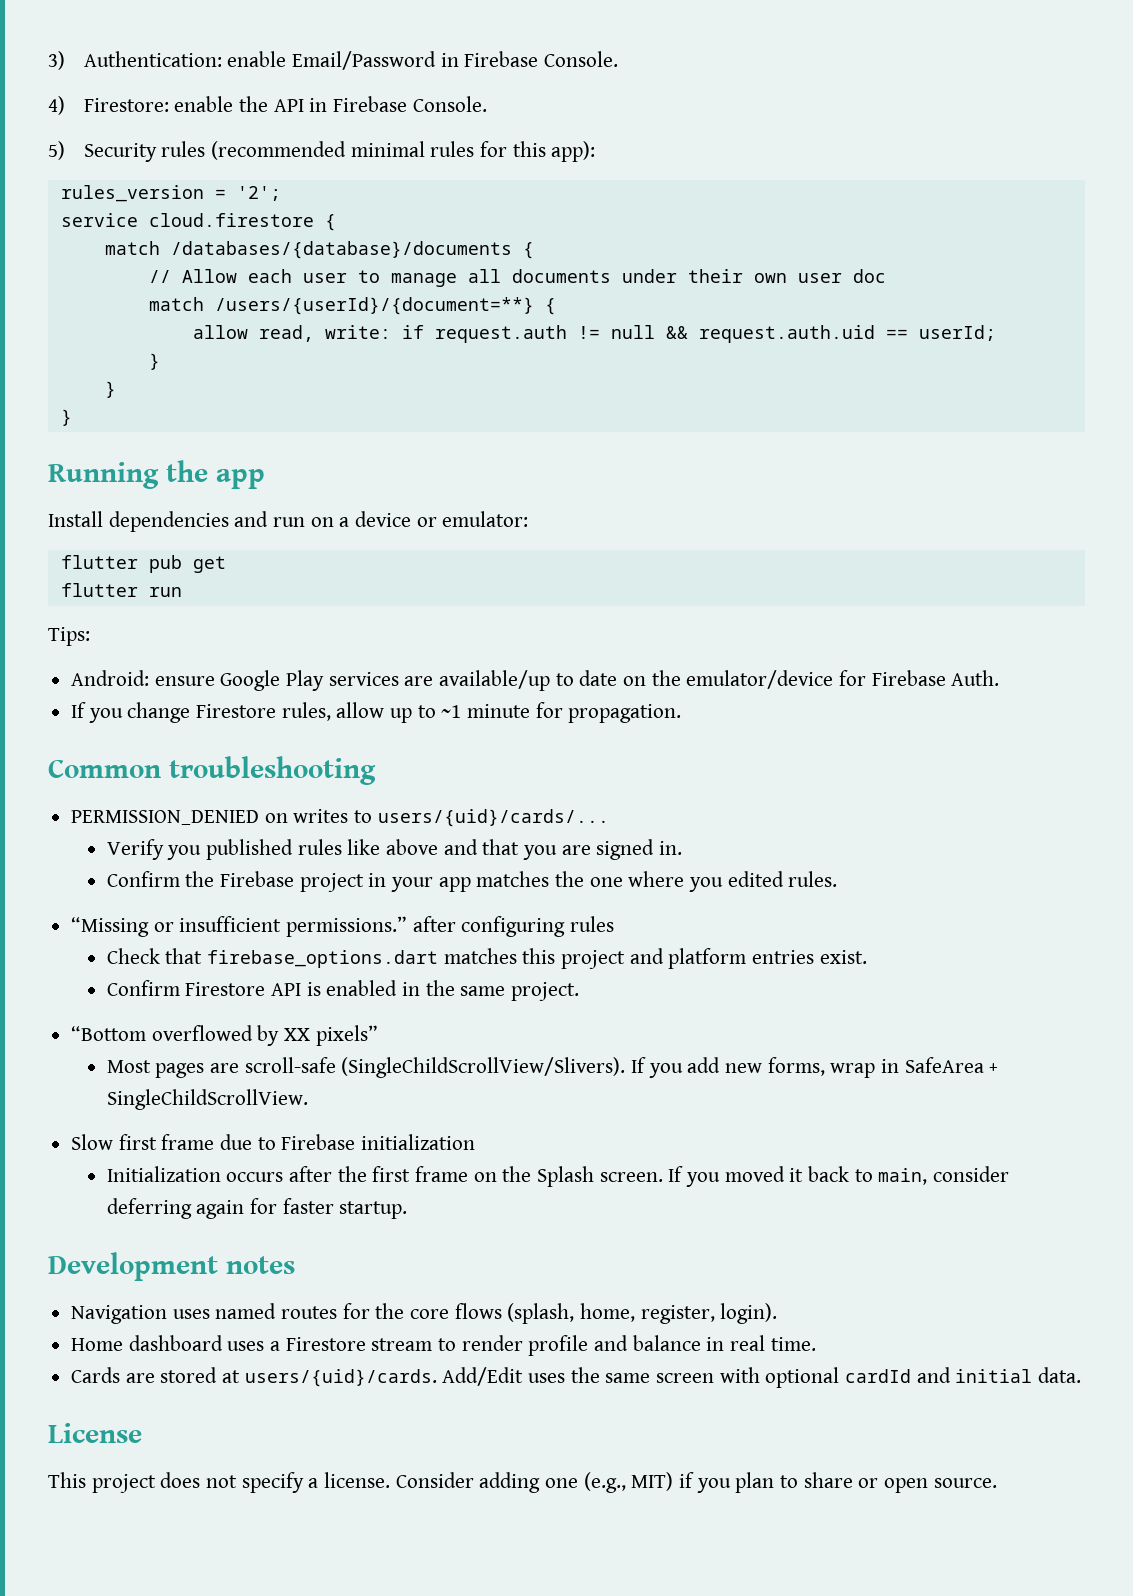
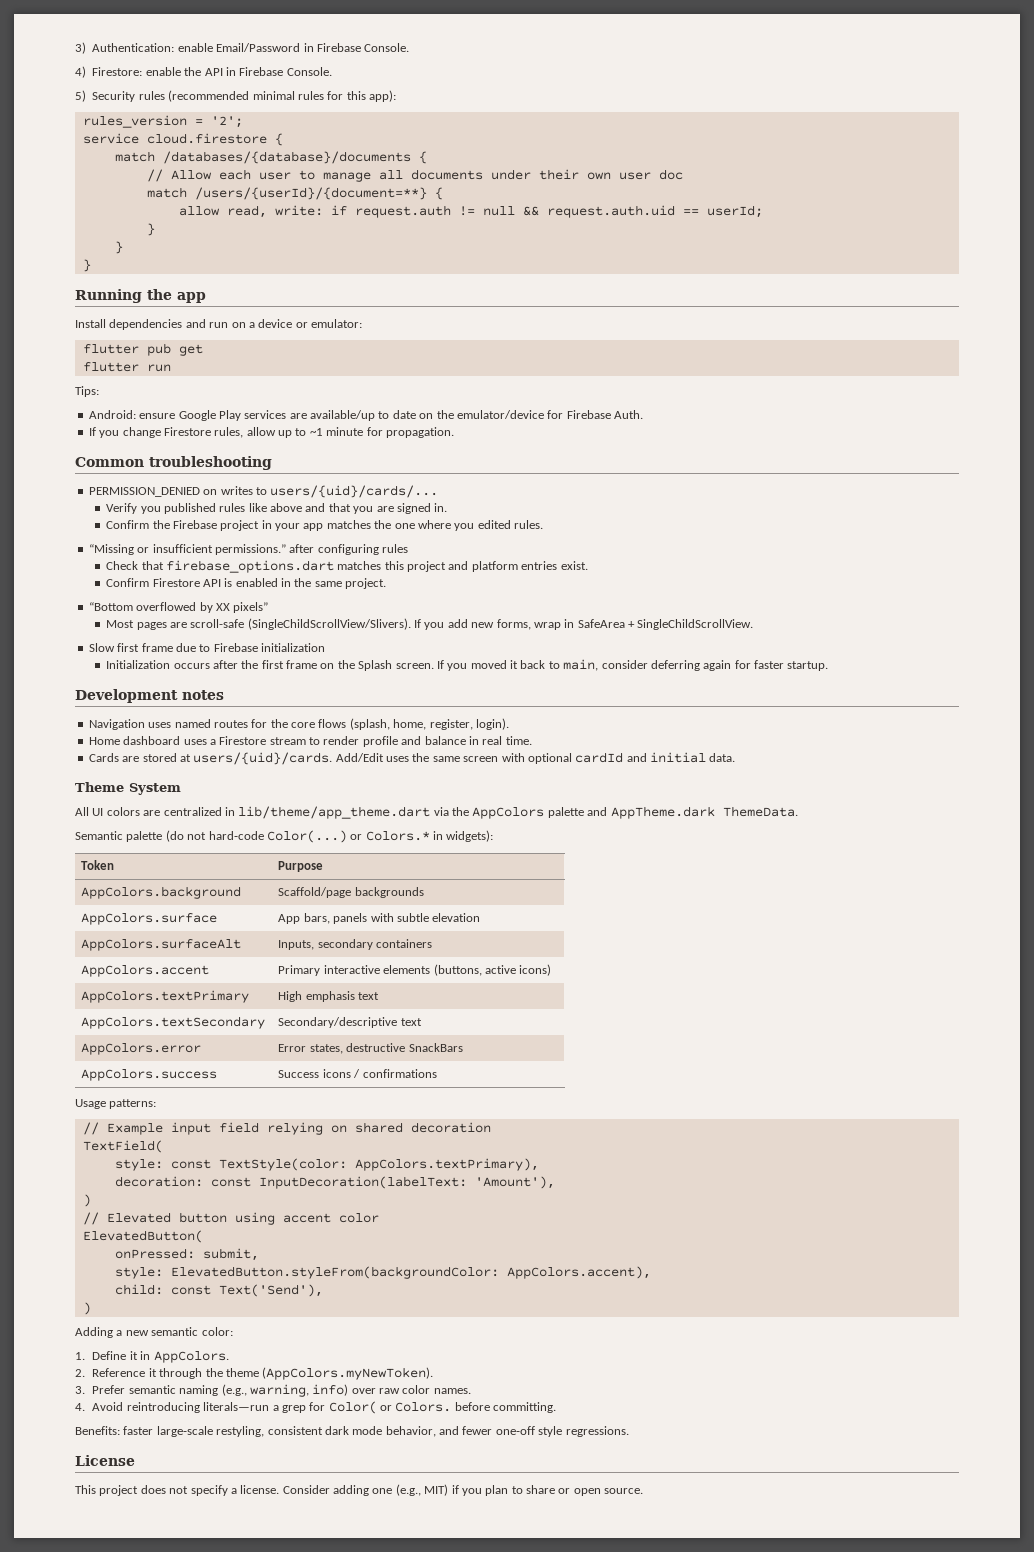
(1082, 1375) none -> [75,782,181,795] [75,806,798,819] [75,830,494,843] [81,860,115,870] [278,861,324,872] [81,886,242,899] [278,887,424,898] [81,913,218,925] [278,913,481,924] [81,939,242,951] [278,939,433,950] [81,965,210,977] [278,964,552,976] [81,990,250,1003] [278,991,380,1002] [81,1016,266,1029] [278,1017,422,1028] [81,1043,202,1055] [278,1043,463,1054] [81,1069,218,1081] [278,1069,437,1078] [75,1099,157,1109] [82,1122,491,1135] [82,1140,163,1153] [114,1158,539,1171] [114,1176,555,1189] [82,1194,91,1207] [82,1212,379,1225] [82,1230,203,1243] [114,1248,259,1261] [114,1266,651,1279] [114,1284,323,1297] [82,1302,91,1315] [75,1327,233,1338] [75,1351,229,1363] [75,1367,434,1380] [75,1384,471,1397] [75,1401,557,1414] [75,1426,629,1437] // Theme System // All UI colors are centralized in lib/theme/app_theme.dart via the AppColors palette and AppTheme.dark ThemeData. // Semantic palette (do not hard‑code Color(...) or Colors.* in widgets): // Token | Purpose // AppColors.background | Scaffold/page backgrounds // AppColors.surface | App bars, panels with subtle elevation // AppColors.surfaceAlt | Inputs, secondary containers // AppColors.accent | Primary interactive elements (buttons, active icons) // AppColors.textPrimary | High emphasis text // AppColors.textSecondary | Secondary/descriptive text // AppColors.error | Error states, destructive SnackBars // AppColors.success | Success icons / confirmations // Usage patterns: // // Example input field relying on shared decoration // TextField( // style: const TextStyle(color: AppColors.textPrimary), // decoration: const InputDecoration(labelText: 'Amount'), // ) // // Elevated button using accent color // ElevatedButton( // onPressed: submit, // style: ElevatedButton.styleFrom(backgroundColor: AppColors.accent), // child: const Text('Send'), // ) // Adding a new semantic color: // 1. Define it in AppColors. // 2. Reference it through the theme (AppColors.myNewToken). // 3. Prefer semantic naming (e.g., warning, info) over raw color names. // 4. Avoid reintroducing literals—run a grep for Color( or Colors. before committing. // Benefits: faster large‑scale restyling, consistent dark mode behavior, and fewer one‑off style regressions.

